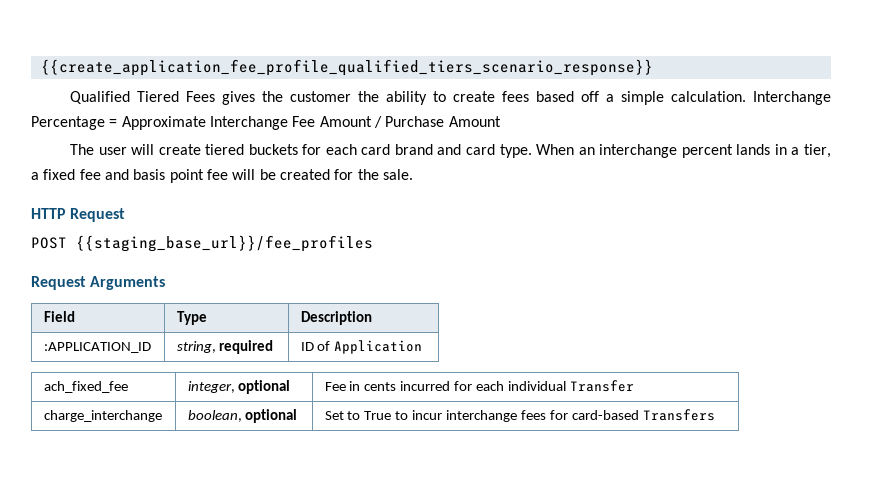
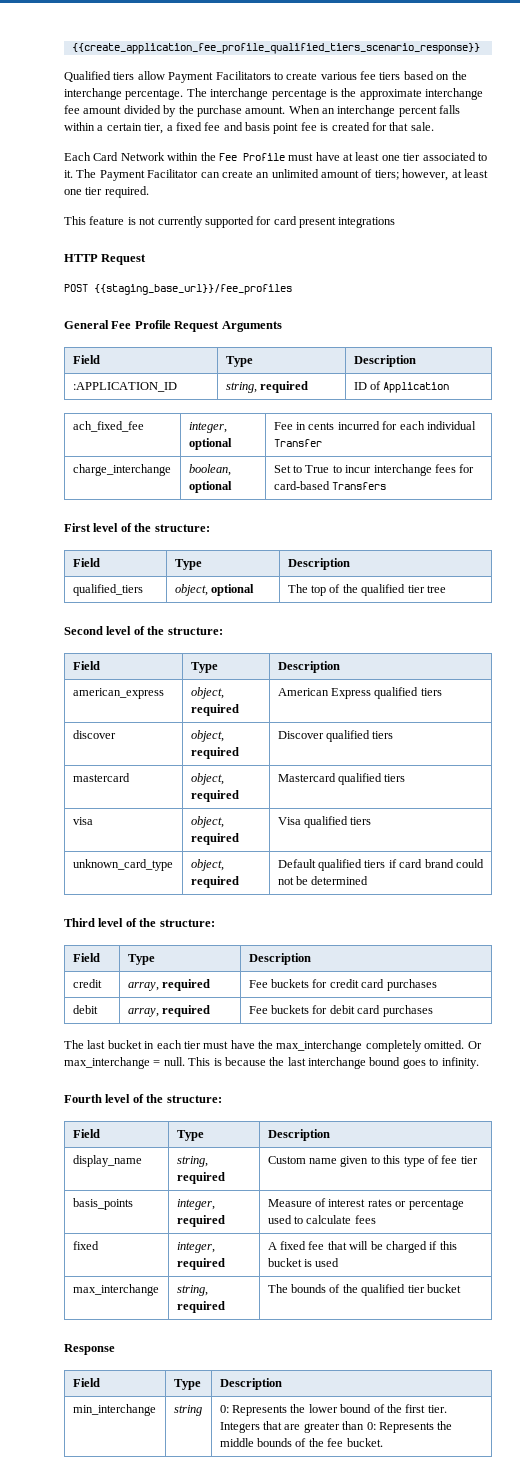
[136,91,831,105] [31,116,501,130] [69,144,800,158] Tiered Fees gives the customer the ability to create fees based off a simple calculation. Interchange Percentage = Approximate Interchange Fee Amount / Purchase Amount // The user will create tiered buckets for each card brand and card type. When an interchange percent lands in a -> [113,71,467,83] [64,88,483,100] [64,105,461,117] [64,122,142,131] tiers allow Payment Facilitators to create various fee tiers based on the interchange percentage. The interchange percentage is the approximate interchange fee amount divided by the purchase amount. When an interchange percent falls within a certain
[232,169,413,180] will be created for the sale. -> [320,122,434,131] [64,152,487,161] [64,169,488,181] [64,186,149,198] [64,216,396,228] is created for that sale. // Each Card Network within the Fee Profile must have at least one tier associated to it. The Payment Facilitator can create an unlimited amount of tiers; however, at least one tier required. // This feature is not currently supported for card present integrations
(373, 243) none -> [64,320,171,329] General Fee Profile
(715, 415) none -> [64,523,210,532] [72,558,100,567] [174,559,202,570] [287,558,350,570] [72,584,143,596] [174,584,255,596] [287,584,446,596] [64,626,223,635] [72,661,100,670] [190,662,218,673] [277,661,340,673] [72,688,164,699] [190,687,224,699] [190,704,239,716] [277,687,442,699] [72,730,116,739] [190,730,224,742] [190,747,239,759] [277,730,394,742] [72,773,130,782] [190,773,224,785] [190,790,239,802] [277,773,406,785] [72,817,93,825] [190,816,224,828] [190,833,239,845] [277,816,372,828] [72,859,173,871] [190,859,224,871] [190,876,239,888] [277,859,484,871] [277,876,369,885] [64,918,215,927] [72,953,100,962] [127,954,155,965] [248,953,311,965] [72,979,102,988] [127,979,211,991] [248,979,437,991] [72,1005,98,1014] [127,1005,211,1017] [248,1005,433,1017] [64,1040,482,1052] [64,1057,479,1069] [64,1094,222,1103] [72,1129,100,1138] [176,1130,204,1141] [267,1129,330,1141] [72,1155,142,1167] [176,1156,208,1167] [176,1172,225,1184] [267,1155,478,1167] [72,1198,133,1210] [176,1199,215,1210] [176,1215,225,1227] [267,1198,464,1210] [267,1215,376,1224] [72,1241,99,1250] [176,1242,215,1253] [176,1258,225,1270] [267,1241,457,1253] [267,1258,340,1267] [72,1284,159,1296] [176,1285,208,1296] [176,1301,225,1313] [267,1284,461,1296] [64,1344,115,1355] [72,1378,100,1387] [173,1379,201,1390] [219,1378,282,1390] [72,1404,156,1416] [173,1405,202,1416] [219,1404,447,1416] [219,1421,453,1433] [219,1438,383,1447] // First level of the structure: // Field | Type | Description // qualified_tiers | object, optional | The top of the qualified tier tree // Second level of the structure: // Field | Type | Description // american_express | object, required | American Express qualified tiers // discover | object, required | Discover qualified tiers // mastercard | object, required | Mastercard qualified tiers // visa | object, required | Visa qualified tiers // unknown_card_type | object, required | Default qualified tiers if card brand could not be determined // Third level of the structure: // Field | Type | Description // credit | array, required | Fee buckets for credit card purchases // debit | array, required | Fee buckets for debit card purchases // The last bucket in each tier must have the max_interchange completely omitted. Or max_interchange = null. This is because the last interchange bound goes to infinity. // Fourth level of the structure: // Field | Type | Description // display_name | string, required | Custom name given to this type of fee tier // basis_points | integer, required | Measure of interest rates or percentage used to calculate fees // fixed | integer, required | A fixed fee that will be charged if this bucket is used // max_interchange | string, required | The bounds of the qualified tier bucket // Response // Field | Type | Description // min_interchange | string | 0: Represents the lower bound of the first tier. Integers that are greater than 0: Represents the middle bounds of the fee bucket.

